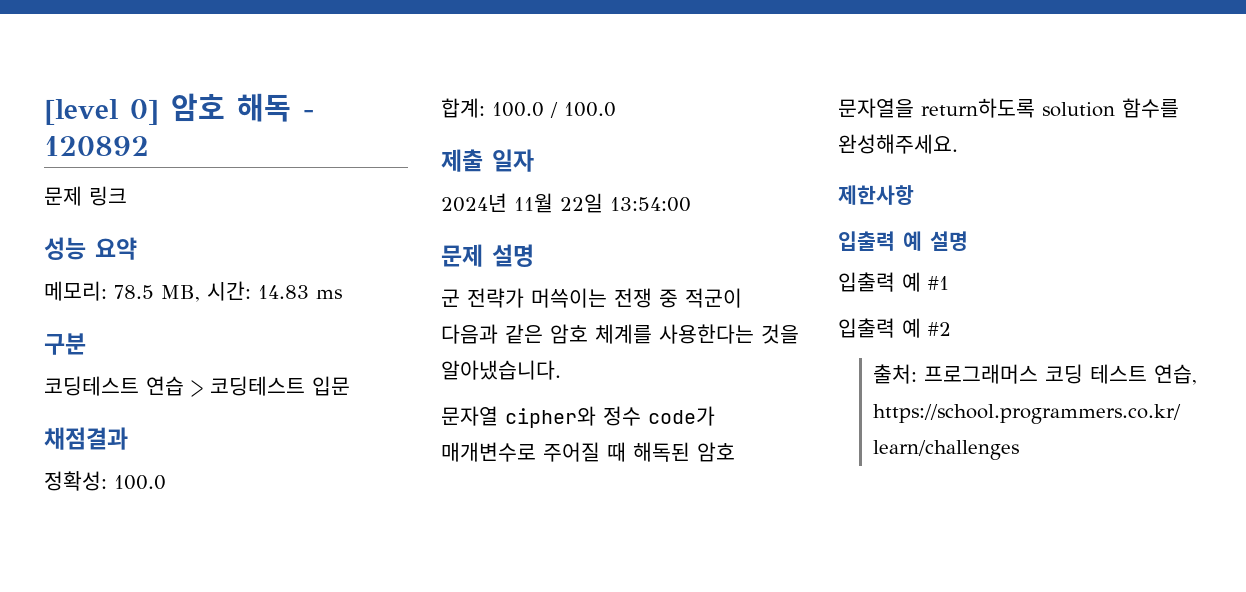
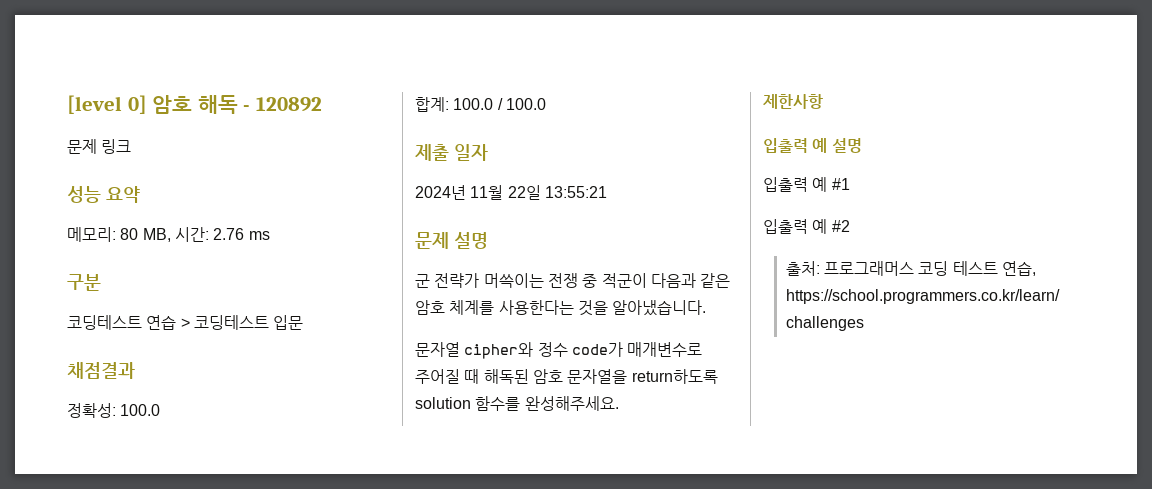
[114,285,154,299] 78.5 -> [120,228,139,240] 80
[258,285,309,299] 14.83 -> [213,228,245,240] 2.76
[610,197,691,212] 13:54:00 -> [544,186,607,198] 13:55:21

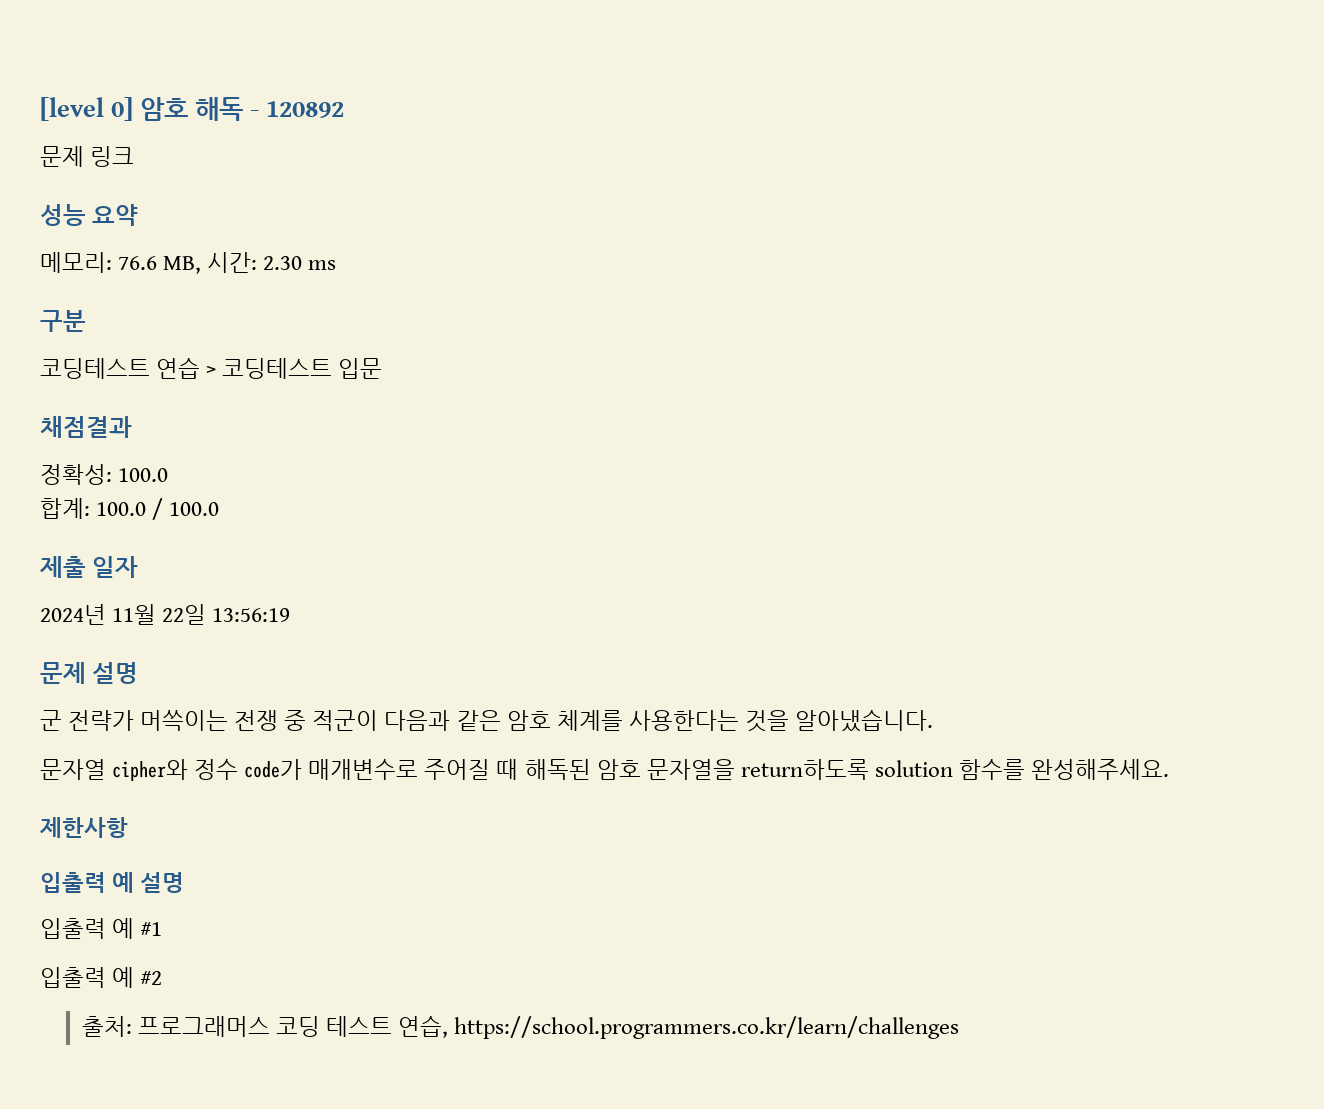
[120,228,139,240] 80 -> [118,256,158,270] 76.6
[213,228,245,240] 2.76 -> [263,256,303,270] 2.30
[544,186,607,198] 13:55:21 -> [212,608,291,622] 13:56:19

